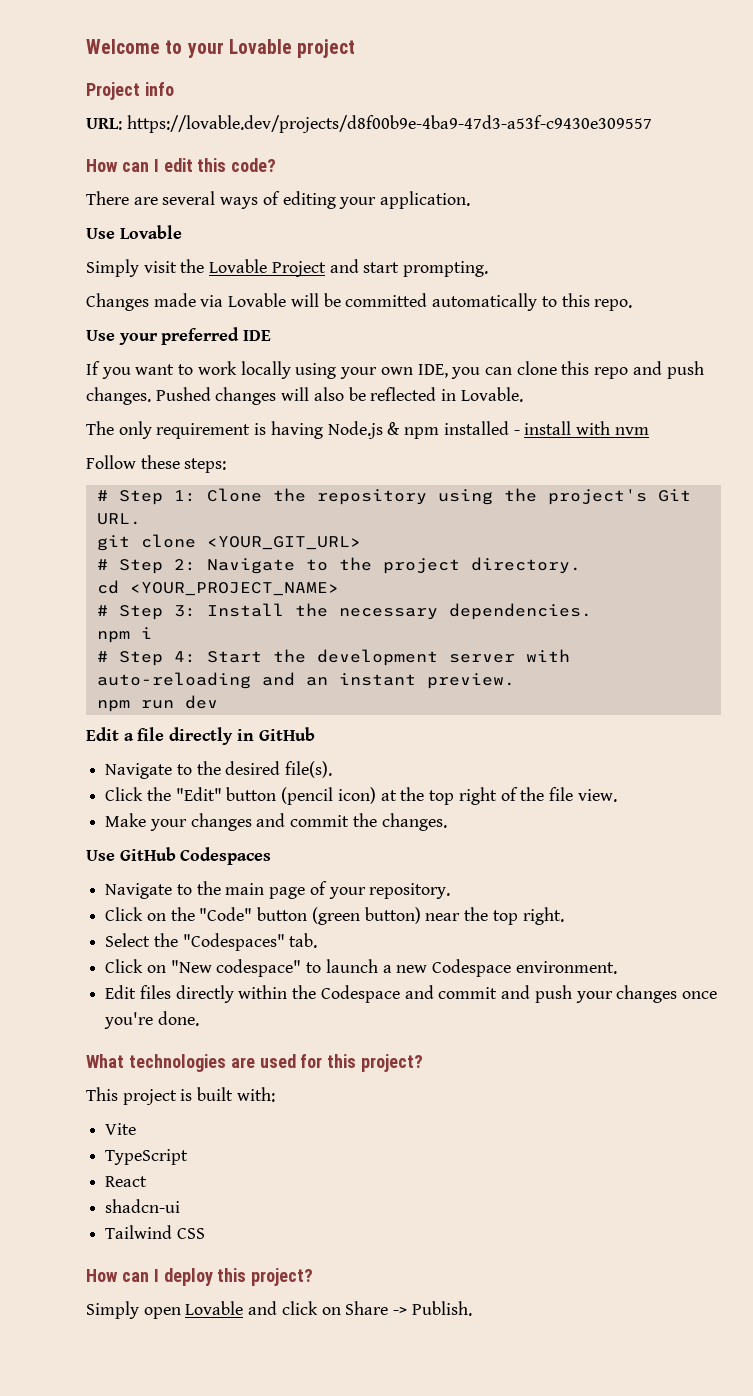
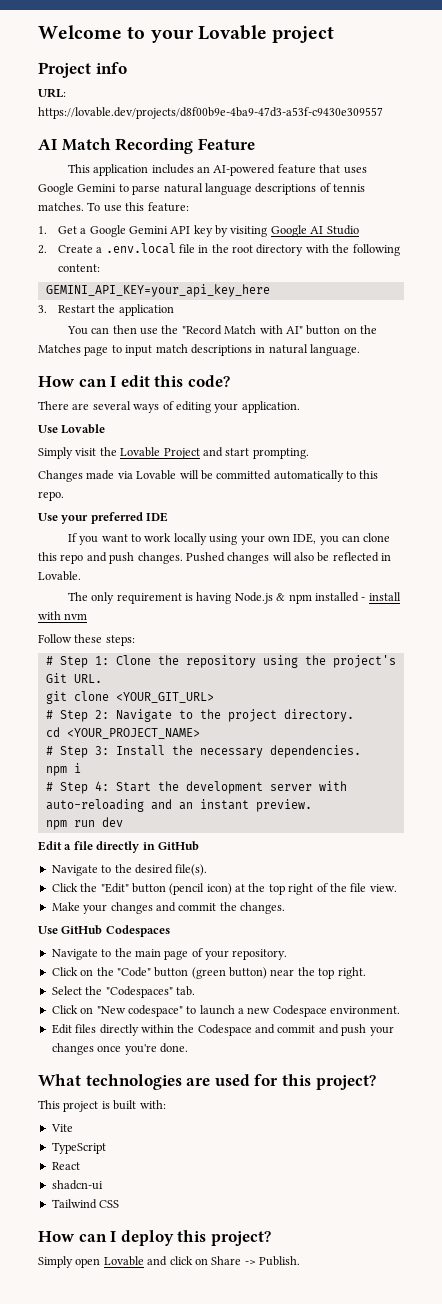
(652, 124) none -> [38,138,255,154] [67,164,367,176] [38,183,365,195] [38,202,189,212] [38,225,359,237] [38,243,400,256] [57,264,100,272] [45,284,270,297] [38,304,174,316] [66,325,378,335] [38,344,360,356] // AI Match Recording Feature // This application includes an AI-powered feature that uses Google Gemini to parse natural language descriptions of tennis matches. To use this feature: // 1. Get a Google Gemini API key by visiting Google AI Studio // 2. Create a .env.local file in the root directory with the following content: // GEMINI_API_KEY=your_api_key_here // 3. Restart the application // You can then use the "Record Match with AI" button on the Matches page to input match descriptions in natural language.

